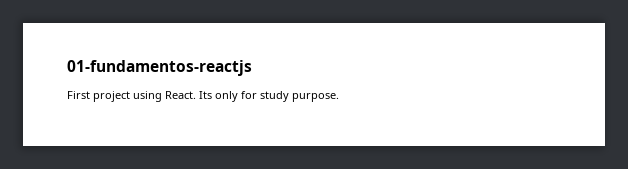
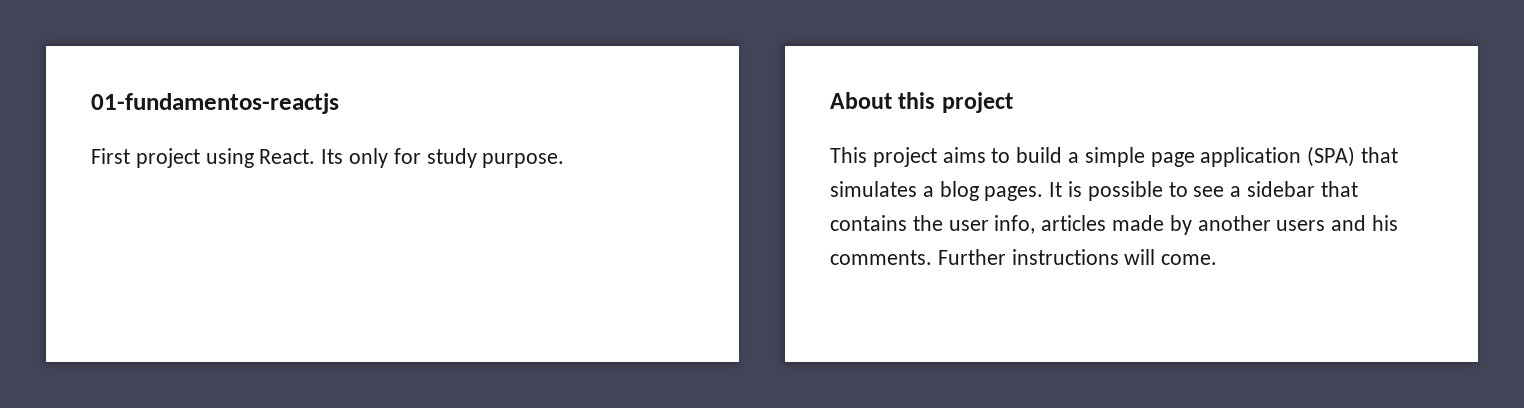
(339, 97) none -> [830,92,1013,113] [830,146,1399,167] [830,181,1358,201] [830,215,1399,235] [830,249,1218,265] // About this project // This project aims to build a simple page application (SPA) that simulates a blog pages. It is possible to see a sidebar that contains the user info, articles made by another users and his comments. Further instructions will come.

